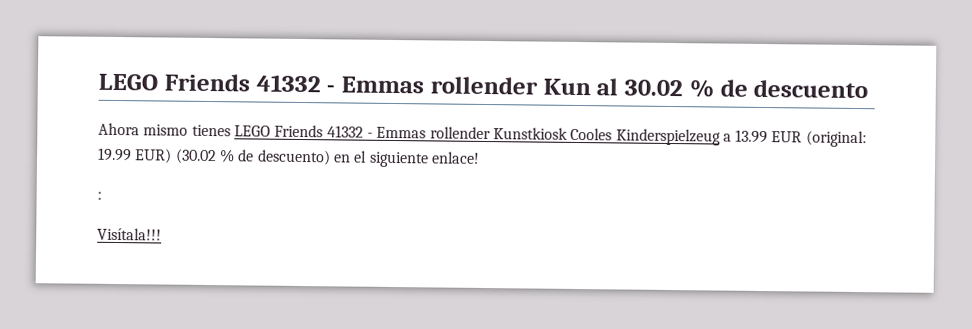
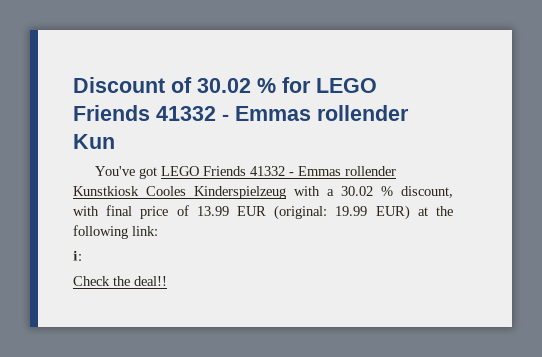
(98, 82) none -> [73,77,311,93] Discount of 30.02 % for
[596,78,869,99] [98,122,231,137] al 30.02 % de descuento // Ahora mismo tienes -> [94,166,157,179] // You've got
[722,133,732,142] a -> [294,186,453,198] [73,205,189,219] with a 30.02 % discount, with final price of
[174,148,480,168] [97,191,102,200] [97,227,162,241] (30.02 % de descuento) en el siguiente enlace! // : // Visítala!!! -> [417,206,453,216] [73,225,158,239] [73,250,82,261] [73,276,167,286] at the following link: // ℹ: // Check the deal!!

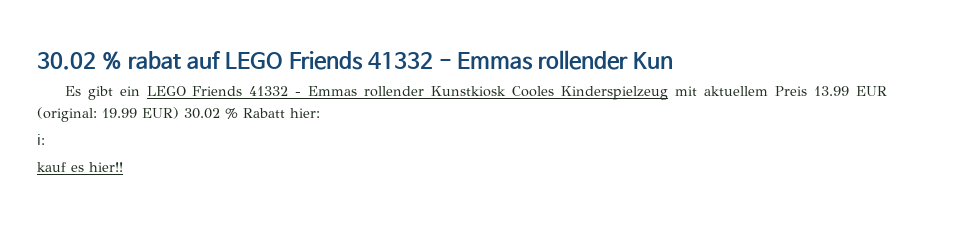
[73,77,311,93] Discount of 30.02 % for -> [37,51,221,70] 30.02 % rabat auf
[94,166,157,179] You've got -> [64,86,140,100] Es gibt ein
[294,186,453,198] [73,205,189,219] with a 30.02 % discount, with final price of -> [675,86,808,96] mit aktuellem Preis
[417,206,453,216] [73,225,158,239] [73,250,82,261] [73,276,167,286] at the following link: // ℹ: // Check the deal!! -> [184,108,320,119] [37,134,45,145] [37,162,123,172] 30.02 % Rabatt hier: // ℹ: // kauf es hier!!

